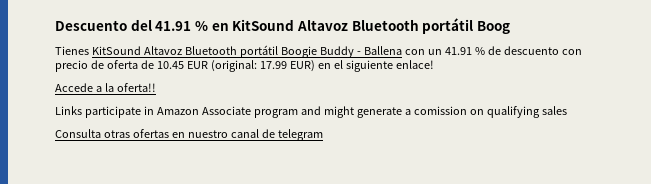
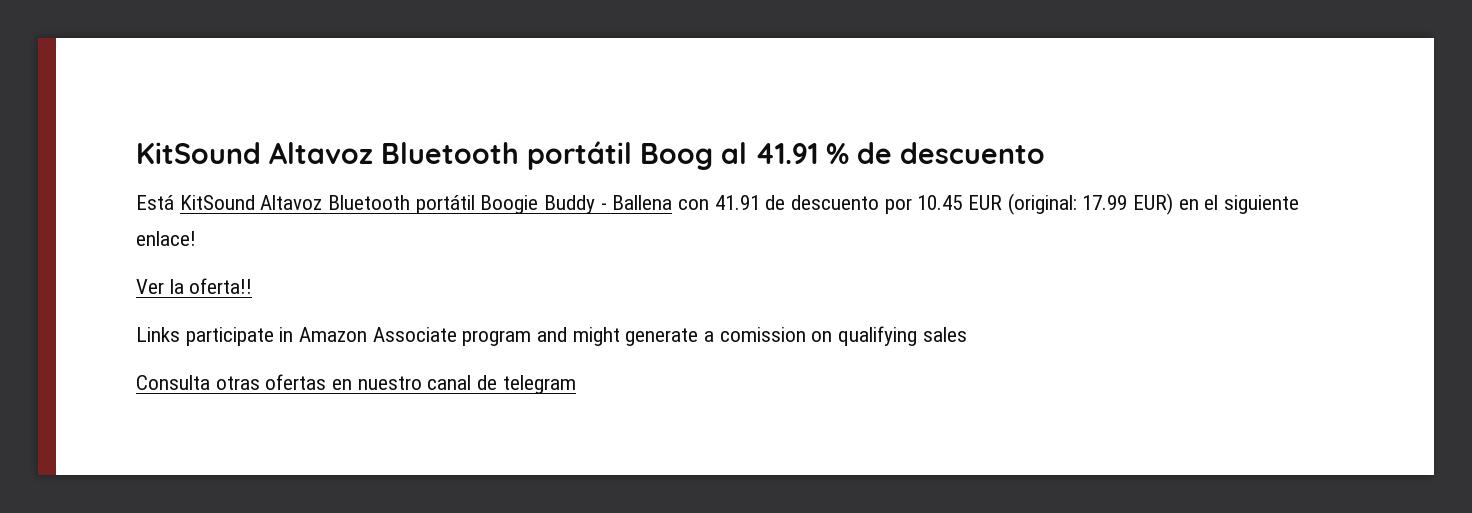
[55,19,229,31] Descuento del 41.91 % en -> (136, 153) none
[55,46,89,55] // Tienes -> [721,142,1045,164] [136,195,174,210] al 41.91 % de descuento // Está
[427,46,582,55] [55,60,154,72] un 41.91 % de descuento con precio de oferta de -> [714,195,912,214] 41.91 de descuento por
[55,83,102,92] Accede a -> [136,279,164,294] Ver

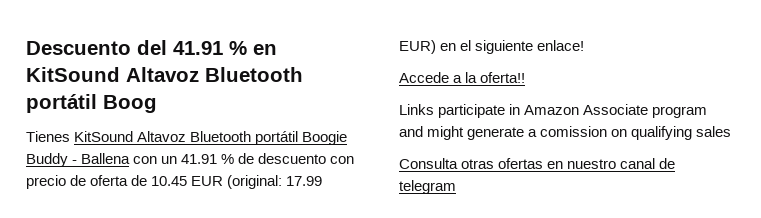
(136, 153) none -> [26,40,277,55] Descuento del 41.91 % en
[721,142,1045,164] [136,195,174,210] al 41.91 % de descuento // Está -> [26,131,70,142] // Tienes
[714,195,912,214] 41.91 de descuento por -> [161,153,355,164] [26,175,148,189] un 41.91 % de descuento con precio de oferta de
[136,279,164,294] Ver -> [399,72,463,83] Accede a

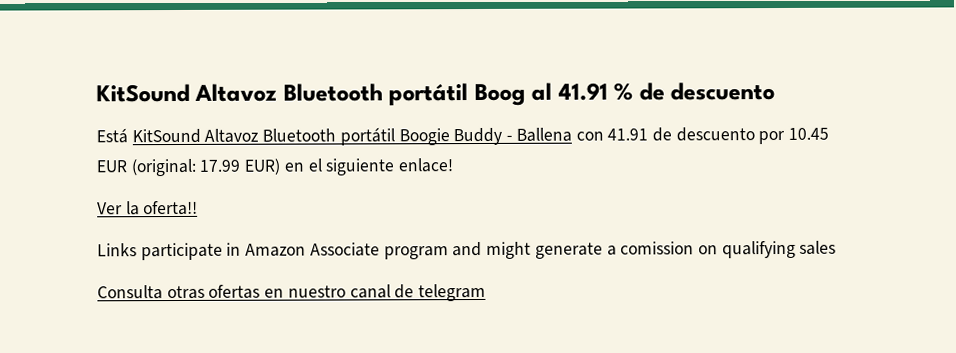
[26,40,277,55] Descuento del 41.91 % en -> (96, 93) none
[26,131,70,142] // Tienes -> [531,82,776,101] [96,128,128,144] al 41.91 % de descuento // Está
[161,153,355,164] [26,175,148,189] un 41.91 % de descuento con precio de oferta de -> [607,127,786,145] 41.91 de descuento por
[399,72,463,83] Accede a -> [97,202,123,215] Ver

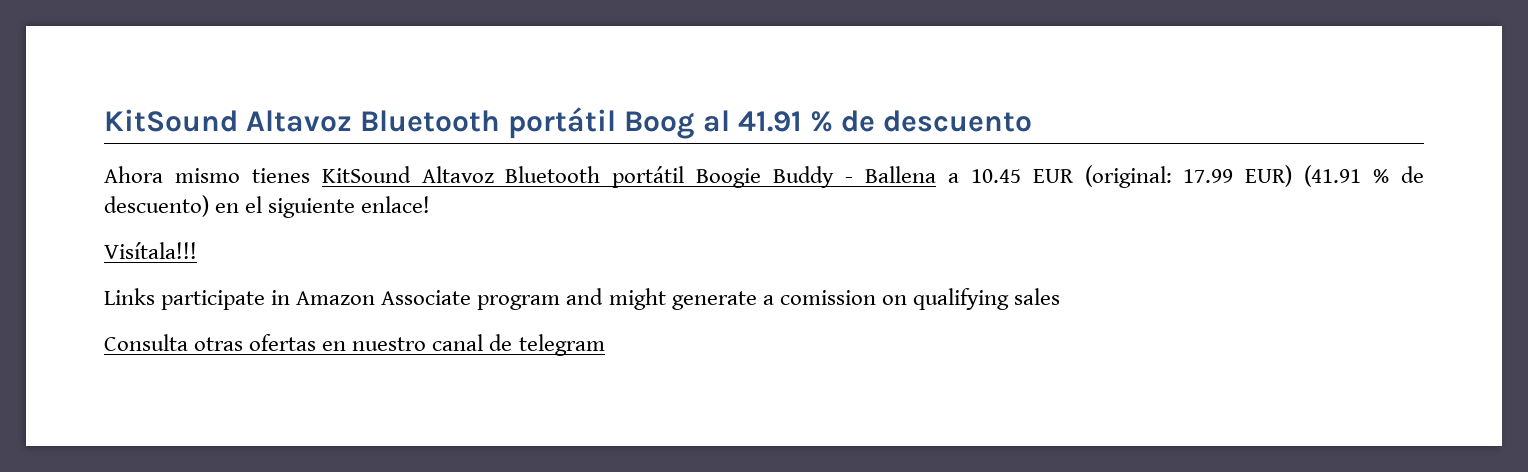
[96,128,128,144] Está -> [104,166,310,183] Ahora mismo tienes
[575,127,786,145] con 41.91 de descuento por -> [947,173,959,183] a
(281, 166) none -> [1304,165,1425,187] [104,195,209,217] (41.91 % de descuento)
[97,200,199,216] Ver la oferta!! -> [104,242,197,259] Visítala!!!

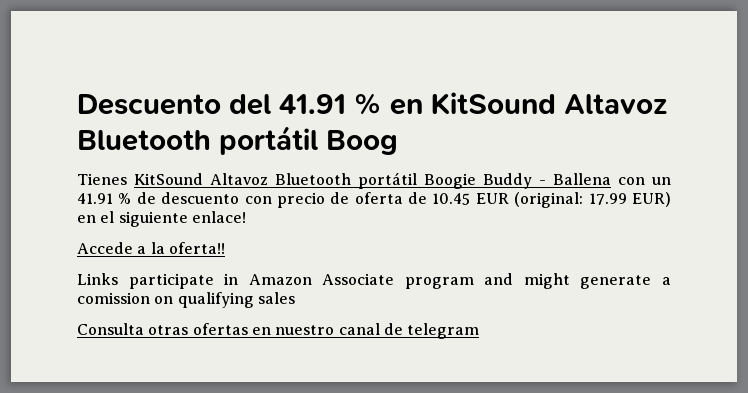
(104, 120) none -> [77,93,423,115] Descuento del 41.91 % en
[702,110,1032,132] [104,166,310,183] al 41.91 % de descuento // Ahora mismo tienes -> [77,173,127,185] // Tienes
[947,173,959,183] a -> [618,177,671,185] [77,192,428,208] con un 41.91 % de descuento con precio de oferta de
[1304,165,1425,187] [104,195,209,217] (41.91 % de descuento) -> (671, 199) none
[104,242,197,259] Visítala!!! -> [77,242,225,254] Accede a la oferta!!

